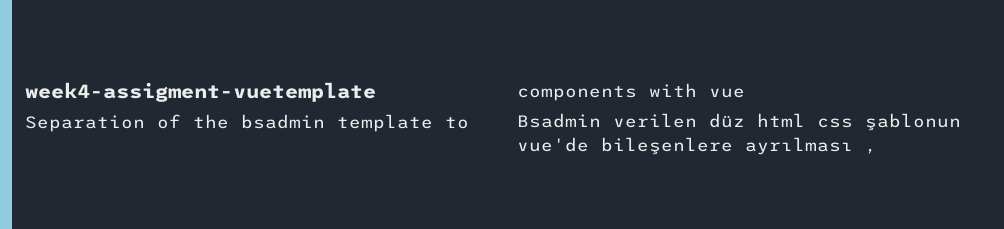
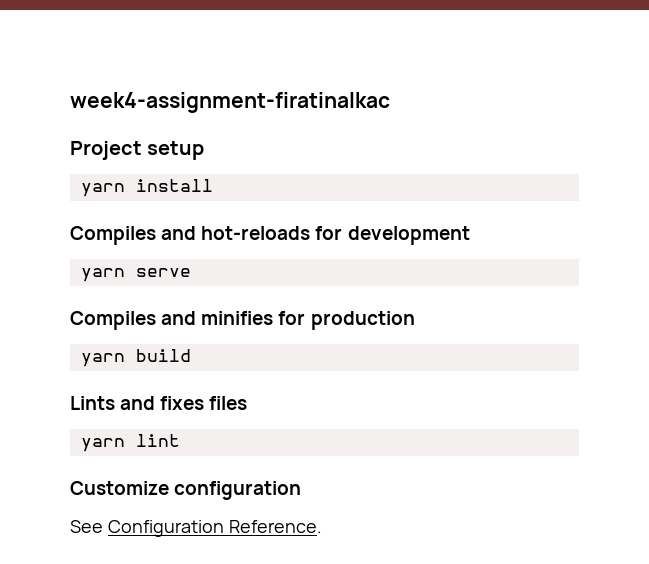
[25,82,376,102] [25,114,469,132] [517,83,745,101] [517,113,961,131] [517,137,877,155] week4-assigment-vuetemplate // Separation of the bsadmin template to components with vue // Bsadmin verilen düz html css şablonun vue'de bileşenlere ayrılması , -> [70,92,390,113] [70,141,205,160] [80,179,213,197] [70,226,470,245] [80,268,191,282] [70,311,415,330] [80,349,191,367] [70,396,248,410] [80,434,180,452] [70,481,302,500] [70,520,322,537] week4-assignment-firatinalkac // Project setup // yarn install // Compiles and hot-reloads for development // yarn serve // Compiles and minifies for production // yarn build // Lints and fixes files // yarn lint // Customize configuration // See Configuration Reference.

